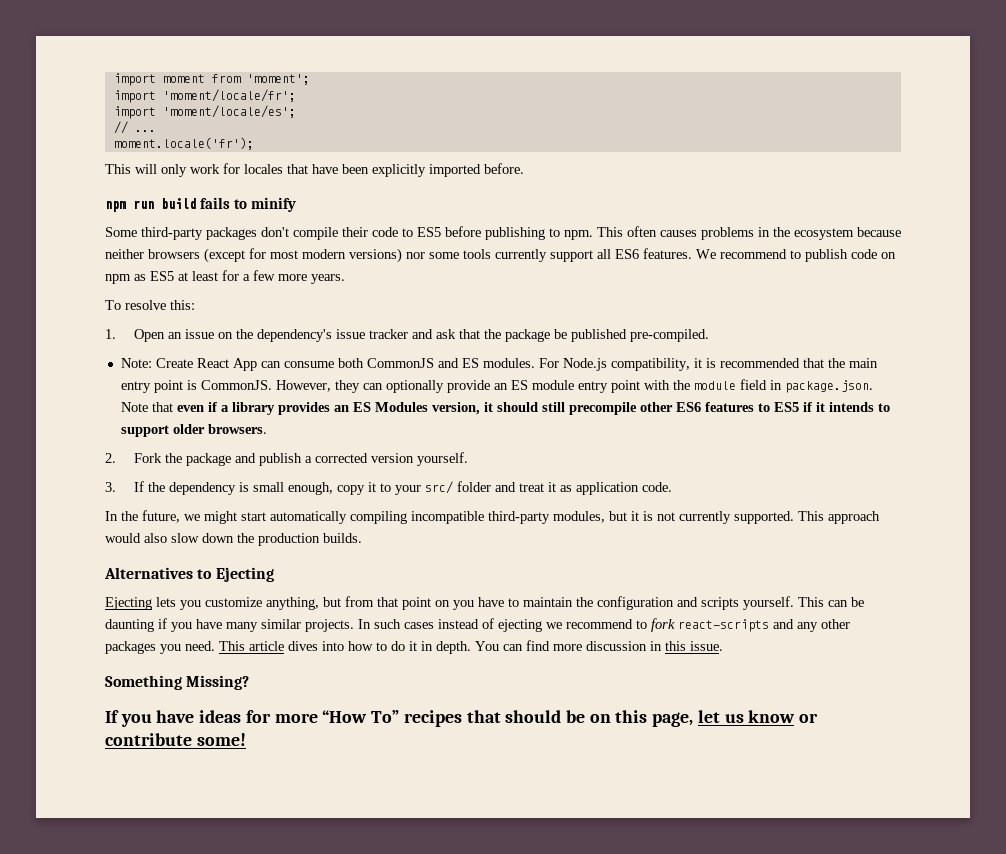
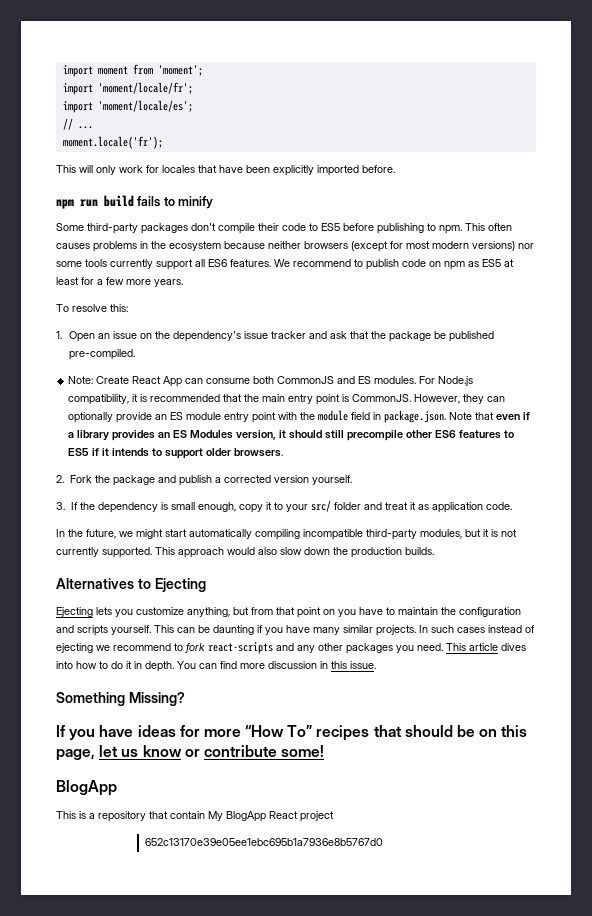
(246, 739) none -> [56,780,117,796] [56,811,334,822] [145,838,384,846] // BlogApp // This is a repository that contain My BlogApp React project // 652c13170e39e05ee1ebc695b1a7936e8b5767d0

